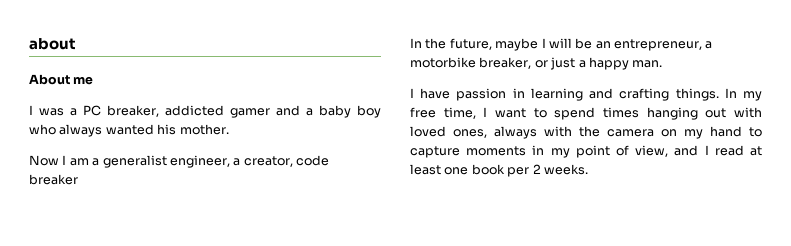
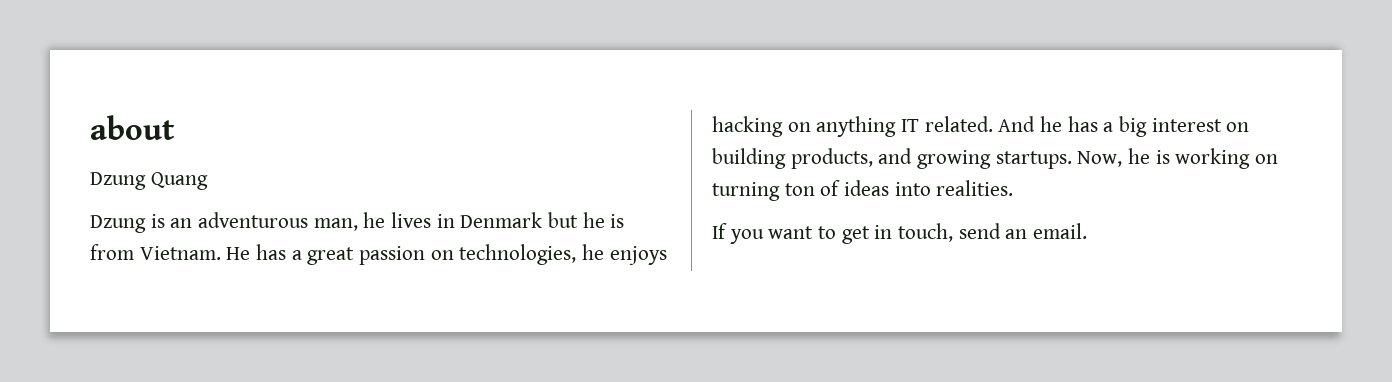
[29,74,94,85] [29,105,381,118] [29,124,229,137] [29,155,329,168] [29,174,78,185] [410,38,713,51] [410,57,663,70] [410,88,762,101] [410,107,762,120] [410,126,762,139] [410,145,762,158] [410,164,588,177] About me // I was a PC breaker, addicted gamer and a baby boy who always wanted his mother. // Now I am a generalist engineer, a creator, code breaker // In the future, maybe I will be an entrepreneur, a motorbike breaker, or just a happy man. // I have passion in learning and crafting things. In my free time, I want to spend times hanging out with loved ones, always with the camera on my hand to capture moments in my point of view, and I read at least one book per 2 weeks. -> [90,172,208,190] [90,212,625,233] [90,244,667,265] [712,116,1250,137] [712,148,1279,169] [712,180,1014,201] [712,223,1088,244] Dzung Quang // Dzung is an adventurous man, he lives in Denmark but he is from Vietnam. He has a great passion on technologies, he enjoys hacking on anything IT related. And he has a big interest on building products, and growing startups. Now, he is working on turning ton of ideas into realities. // If you want to get in touch, send an email.

